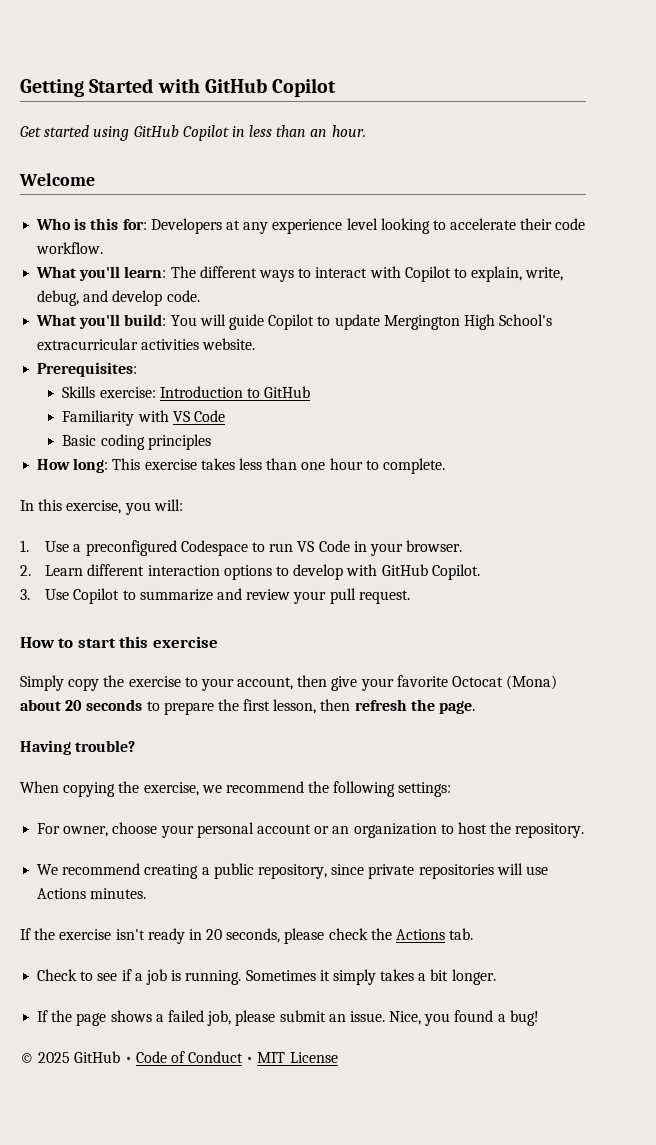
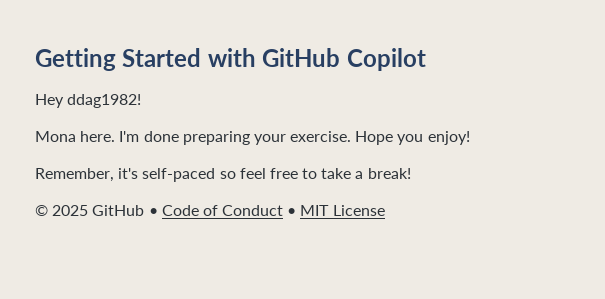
[20,125,366,141] [19,173,95,186] [36,218,586,234] [36,242,104,254] [36,266,564,282] [37,290,200,306] [36,314,553,330] [37,338,256,350] [37,362,138,377] [62,386,311,398] [62,410,225,426] [62,434,211,450] [37,458,445,474] [20,499,183,515] [20,540,463,556] [20,564,480,580] [20,588,410,604] [20,636,218,648] [20,675,558,691] [20,699,476,715] [20,740,136,755] [20,781,452,797] [37,822,585,838] [37,863,548,879] [37,888,147,899] [20,928,474,944] [37,969,496,985] [37,1010,539,1026] Get started using GitHub Copilot in less than an hour. // Welcome // Who is this for: Developers at any experience level looking to accelerate their code workflow. // What you'll learn: The different ways to interact with Copilot to explain, write, debug, and develop code. // What you'll build: You will guide Copilot to update Mergington High School's extracurricular activities website. // Prerequisites: // Skills exercise: Introduction to GitHub // Familiarity with VS Code // Basic coding principles // How long: This exercise takes less than one hour to complete. // In this exercise, you will: // 1. Use a preconfigured Codespace to run VS Code in your browser. // 2. Learn different interaction options to develop with GitHub Copilot. // 3. Use Copilot to summarize and review your pull request. // How to start this exercise // Simply copy the exercise to your account, then give your favorite Octocat (Mona) about 20 seconds to prepare the first lesson, then refresh the page. // Having trouble? // When copying the exercise, we recommend the following settings: // For owner, choose your personal account or an organization to host the repository. // We recommend creating a public repository, since private repositories will use Actions minutes. // If the exercise isn't ready in 20 seconds, please check the Actions tab. // Check to see if a job is running. Sometimes it simply takes a bit longer. // If the page shows a failed job, please submit an issue. Nice, you found a bug! -> [35,94,142,108] [35,131,470,145] [35,168,411,182] Hey ddag1982! // Mona here. I'm done preparing your exercise. Hope you enjoy! // Remember, it's self-paced so feel free to take a break!

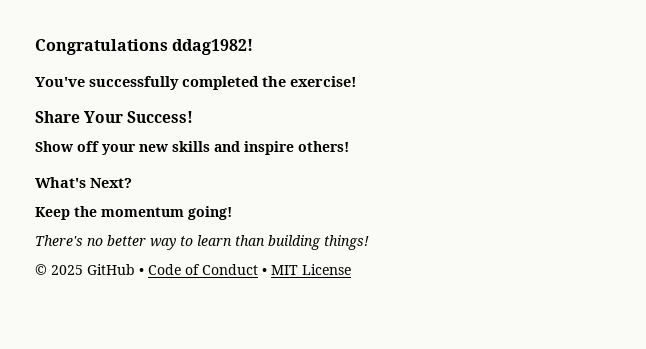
[35,48,426,71] [35,94,142,108] [35,131,470,145] [35,168,411,182] Getting Started with GitHub Copilot // Hey ddag1982! // Mona here. I'm done preparing your exercise. Hope you enjoy! // Remember, it's self-paced so feel free to take a break! -> [35,39,254,55] [35,76,357,90] [35,111,194,123] [35,141,349,155] [35,177,132,188] [35,206,232,220] [35,235,369,250] Congratulations ddag1982! // You've successfully completed the exercise! // Share Your Success! // Show off your new skills and inspire others! // What's Next? // Keep the momentum going! // There's no better way to learn than building things!

